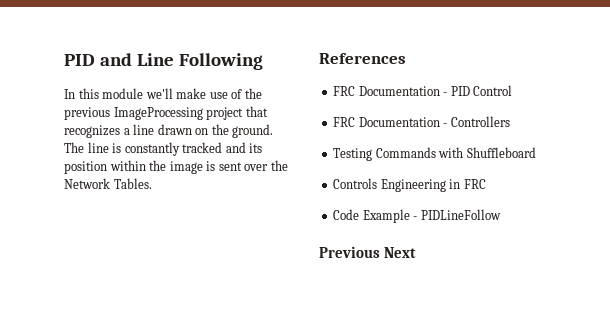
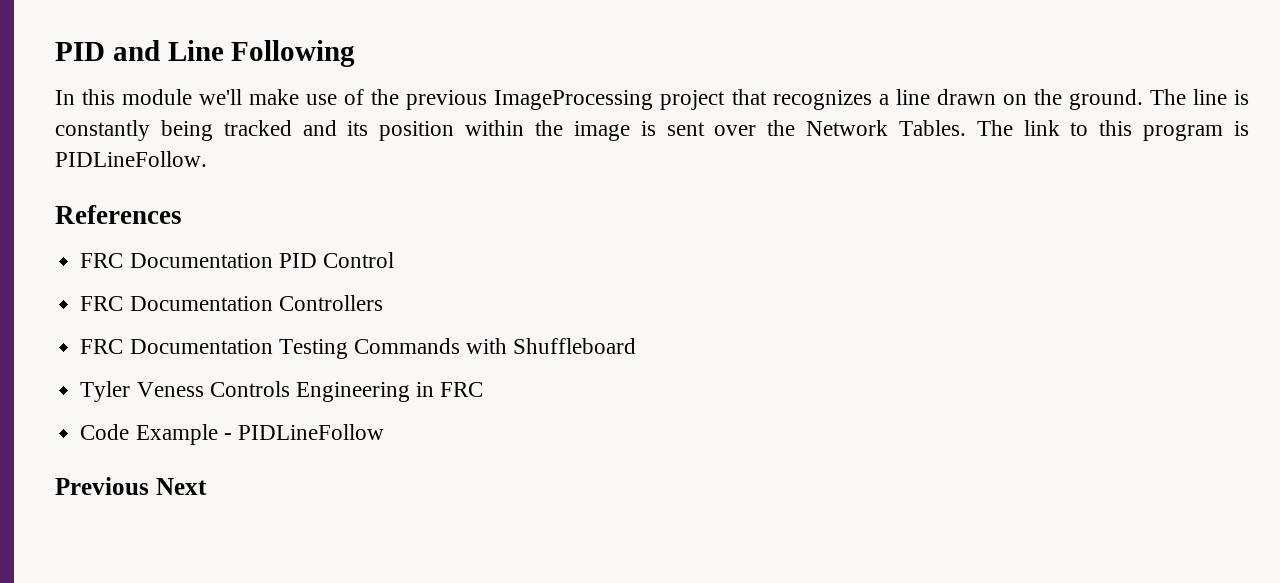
(180, 149) none -> [160,120,213,141] being
(152, 183) none -> [976,120,1249,141] [55,151,207,167] The link to this program is PIDLineFollow.
[443,92,448,96] - -> (273, 260) none
[443,123,448,127] - -> (273, 303) none
(510, 121) none -> [80,339,273,354] FRC Documentation
(536, 152) none -> [80,381,204,402] Tyler Veness

